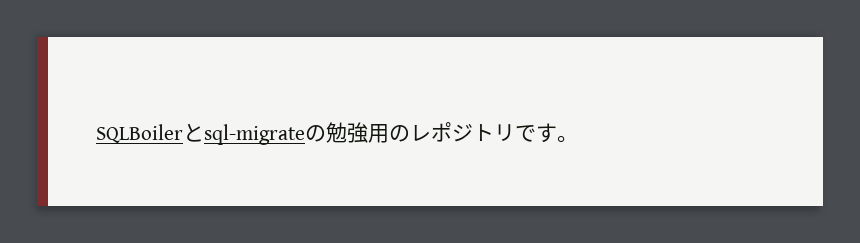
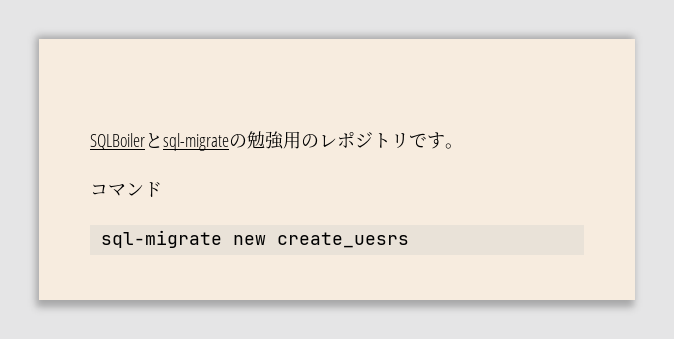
(578, 139) none -> [90,182,162,198] [100,230,409,248] // コマンド // sql-migrate new create_uesrs

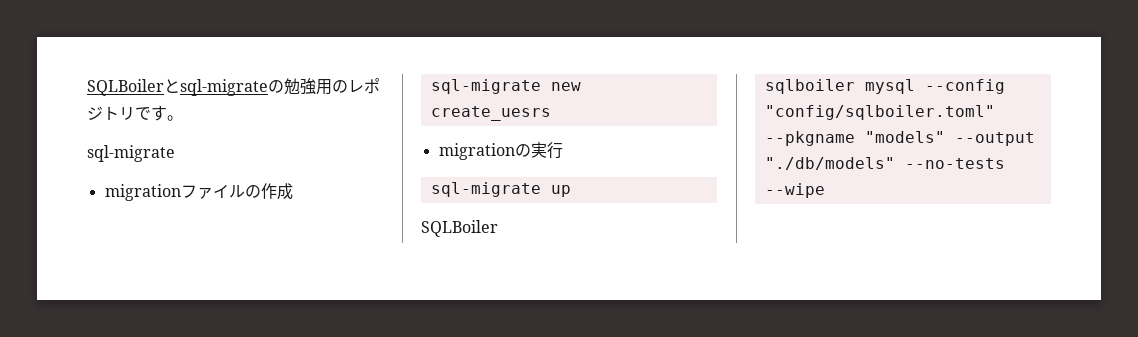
[90,182,162,198] [100,230,409,248] コマンド // sql-migrate new create_uesrs -> [87,145,175,162] [104,183,293,201] [430,79,581,94] [430,106,551,121] [438,142,563,160] [430,182,571,197] [421,220,498,237] [764,79,1005,94] [764,105,995,120] [764,131,1035,146] [764,157,1005,170] [764,183,825,198] sql-migrate // migrationファイルの作成 // sql-migrate new create_uesrs // migrationの実行 // sql-migrate up // SQLBoiler // sqlboiler mysql --config "config/sqlboiler.toml" --pkgname "models" --output "./db/models" --no-tests --wipe

